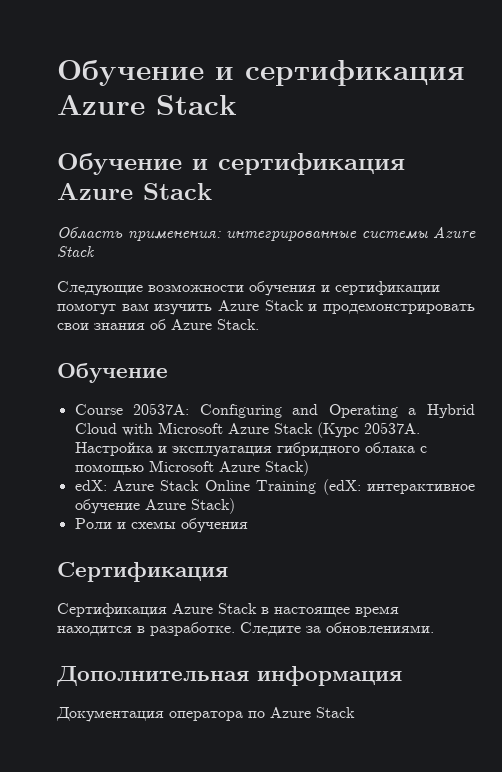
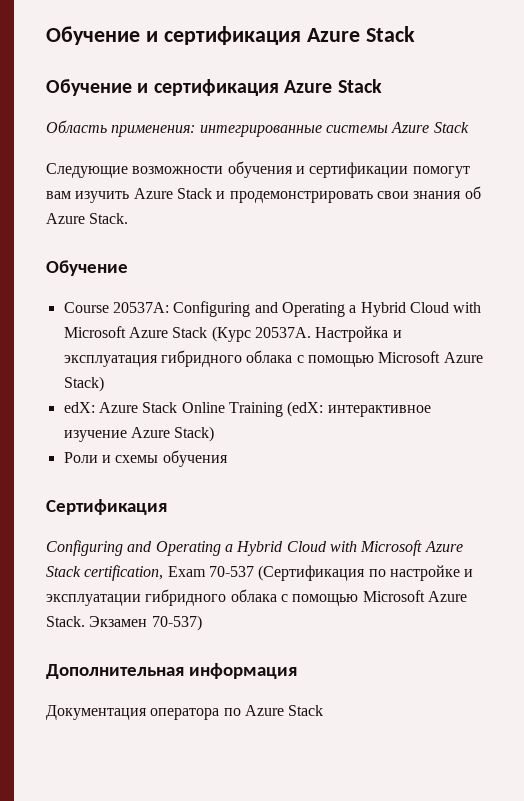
[74,499,140,514] обучение -> [63,430,127,442] изучение
[57,603,399,617] [57,622,434,636] Сертификация Azure Stack в настоящее время находится в разработке. Следите за обновлениями. -> [46,540,463,556] [46,565,474,581] [46,589,467,606] [46,615,202,631] Configuring and Operating a Hybrid Cloud with Microsoft Azure Stack certification, Exam 70-537 (Сертификация по настройке и эксплуатации гибридного облака с помощью Microsoft Azure Stack. Экзамен 70-537)

